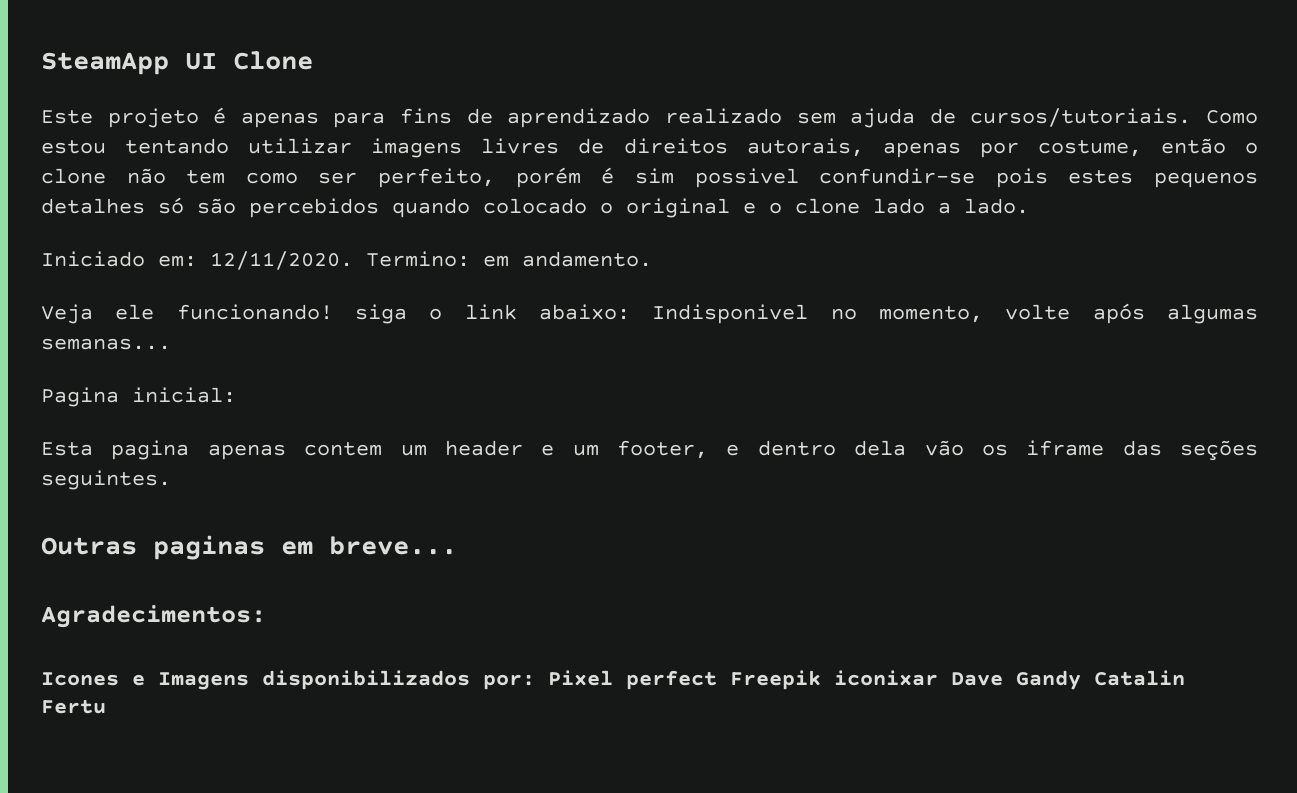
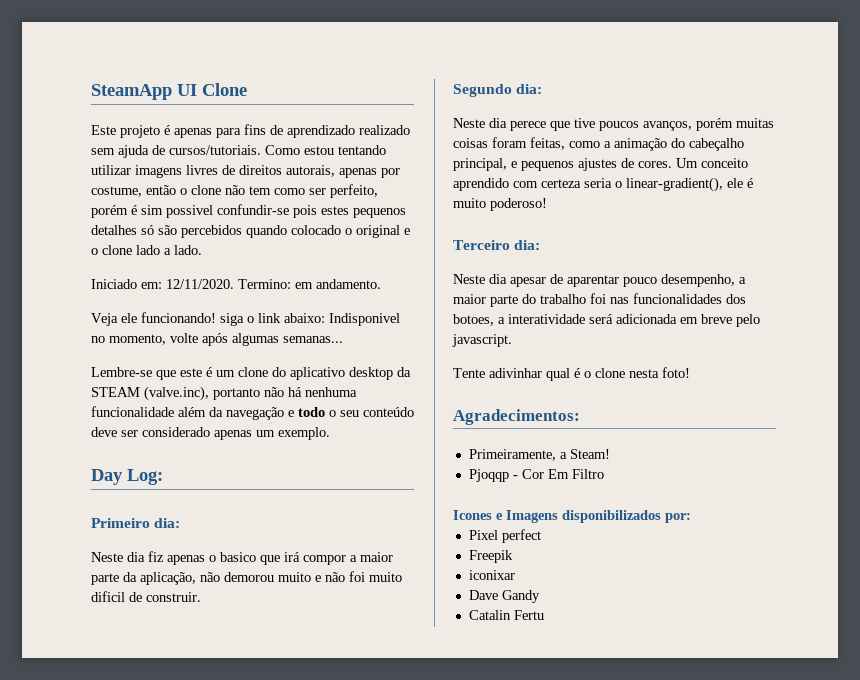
[41,387,236,407] [41,440,1258,461] [41,470,171,490] [41,535,457,560] [41,605,266,628] Pagina inicial: // Esta pagina apenas contem um header e um footer, e dentro dela vão os iframe das seções seguintes. // Outras paginas em breve... // Agradecimentos: -> [91,367,411,380] [91,386,357,401] [91,406,414,420] [91,427,330,440] [91,469,163,485] [91,518,181,528] [91,551,393,565] [91,571,402,585] [91,591,201,602] [453,84,543,97] [453,118,774,131] [453,137,744,151] [453,158,748,171] [453,177,753,192] [453,198,547,211] [453,240,541,250] [453,274,746,287] [453,293,746,307] [453,314,760,327] [452,334,512,347] [453,367,690,381] [453,409,580,425] [468,449,610,461] [468,469,604,482] Lembre-se que este é um clone do aplicativo desktop da STEAM (valve.inc), portanto não há nenhuma funcionalidade além da navegação e todo o seu conteúdo deve ser considerado apenas um exemplo. // Day Log: // Primeiro dia: // Neste dia fiz apenas o basico que irá compor a maior parte da aplicação, não demorou muito e não foi muito dificil de construir. // Segundo dia: // Neste dia perece que tive poucos avanços, porém muitas coisas foram feitas, como a animação do cabeçalho principal, e pequenos ajustes de cores. Um conceito aprendido com certeza seria o linear-gradient(), ele é muito poderoso! // Terceiro dia: // Neste dia apesar de aparentar pouco desempenho, a maior parte do trabalho foi nas funcionalidades dos botoes, a interatividade será adicionada em breve pelo javascript. // Tente adivinhar qual é o clone nesta foto! // Agradecimentos: // Primeiramente, a Steam! // Pjoqqp - Cor Em Filtro
(535, 682) none -> (691, 518) //
(717, 680) none -> (541, 536) //
(821, 680) none -> (513, 556) //
(938, 678) none -> (515, 575) //
(1081, 680) none -> (540, 596) //

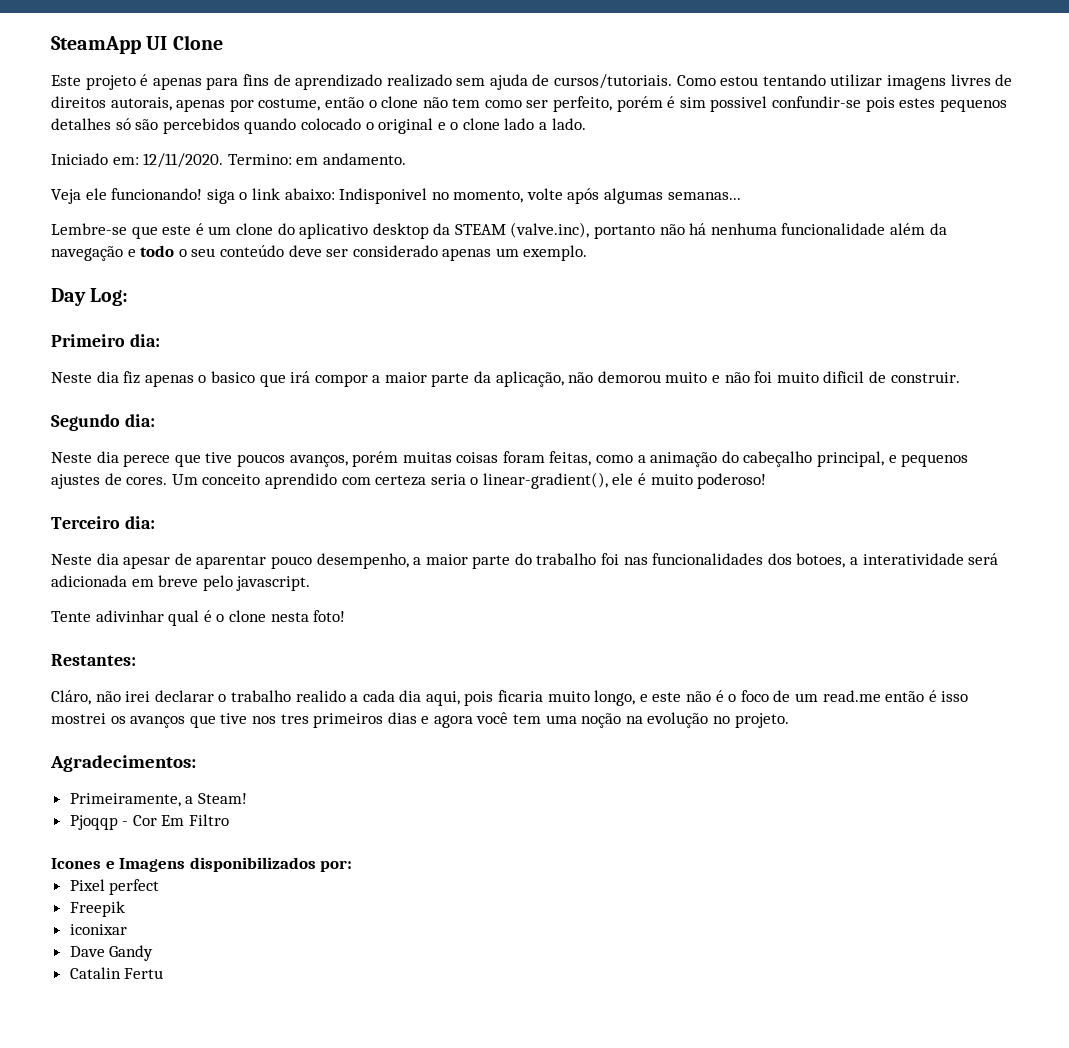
(690, 372) none -> [51,654,136,666] [51,690,969,706] [51,712,789,728] // Restantes: // Cláro, não irei declarar o trabalho realido a cada dia aqui, pois ficaria muito longo, e este não é o foco de um read.me então é isso mostrei os avanços que tive nos tres primeiros dias e agora você tem uma noção na evolução no projeto.

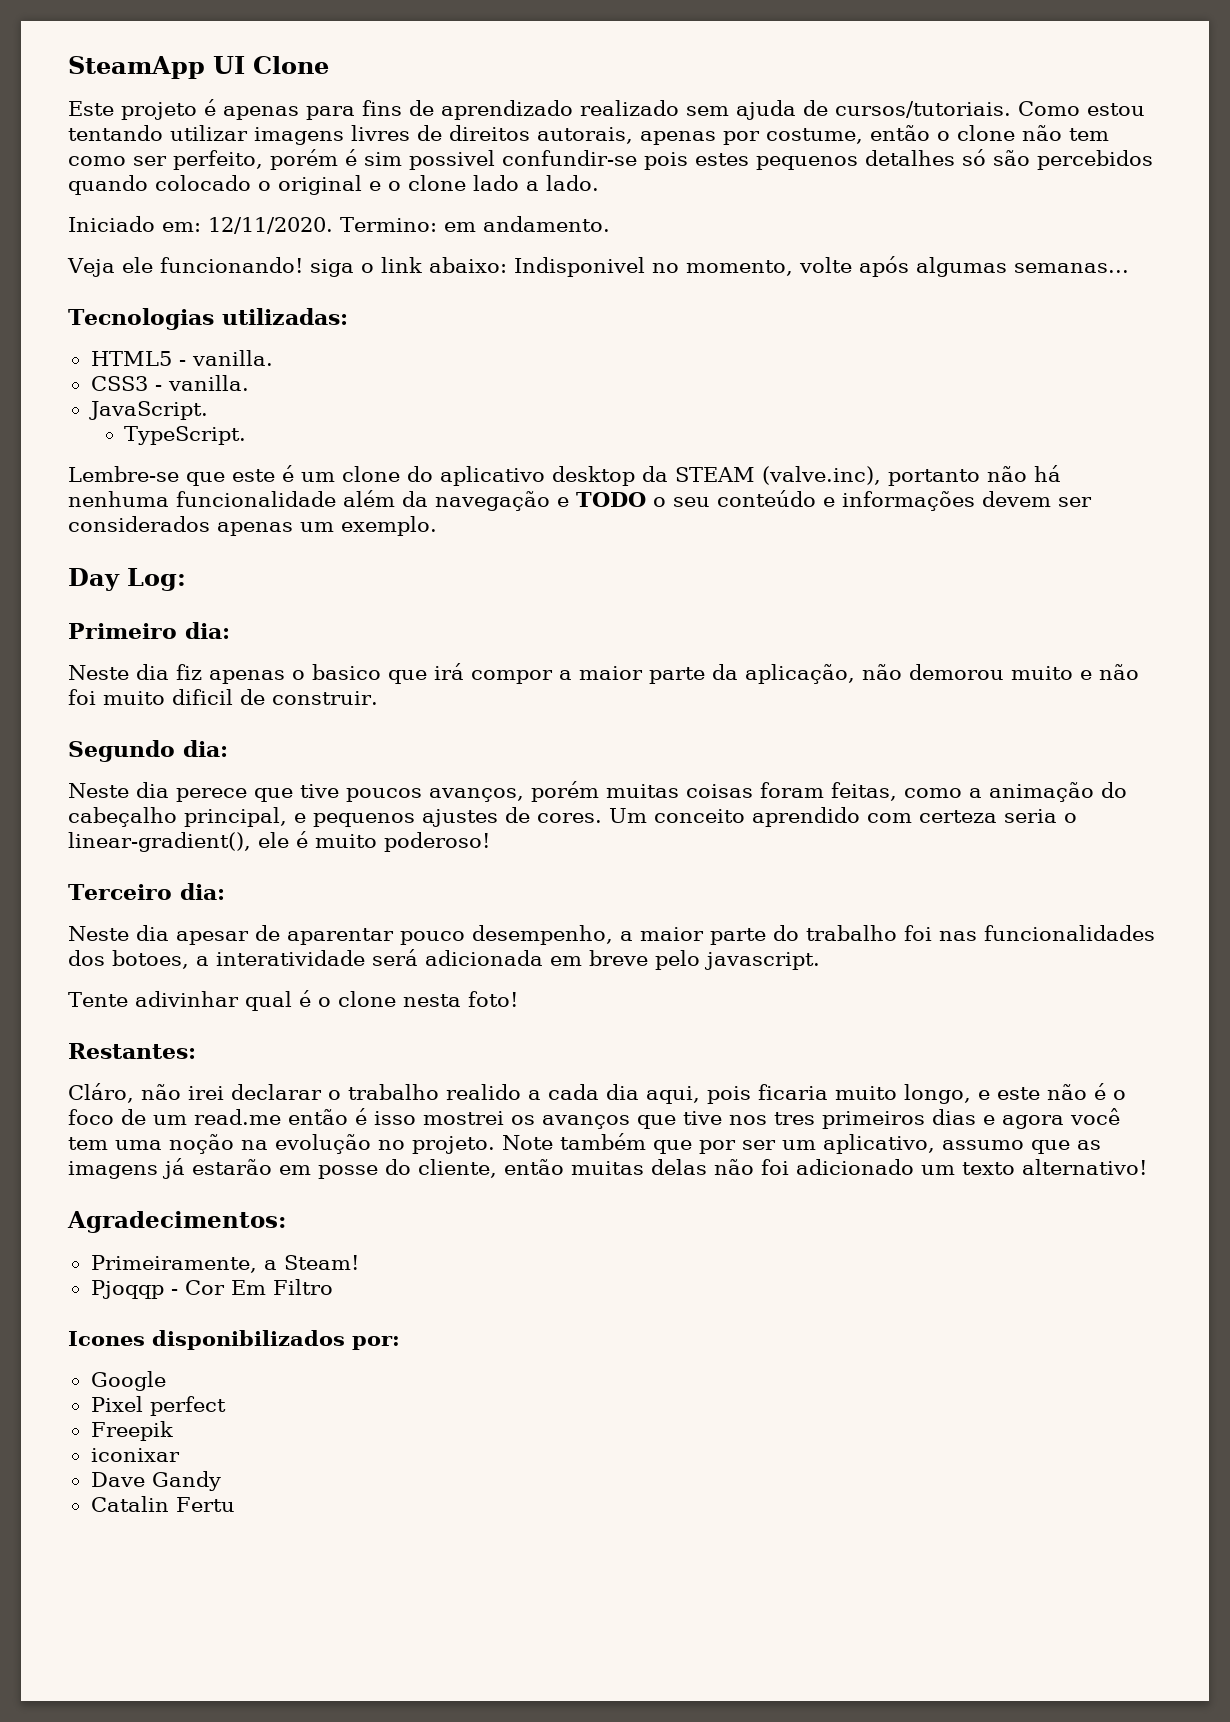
(741, 196) none -> [68,308,348,330] [90,350,273,366] [90,375,249,391] [88,401,208,420] [124,426,247,445] // Tecnologias utilizadas: // HTML5 - vanilla. // CSS3 - vanilla. // JavaScript. // TypeScript.
[140,245,175,257] todo -> [576,492,646,507] TODO
[288,245,438,257] deve ser considerado -> [823,491,1092,511] [68,516,210,532] e informações devem ser considerados
(789, 720) none -> [502,1133,1101,1154] [68,1158,1147,1179] Note também que por ser um aplicativo, assumo que as imagens já estarão em posse do cliente, então muitas delas não foi adicionado um texto alternativo!
[105,858,186,872] e Imagens -> (145, 1338) none
(353, 866) none -> [90,1371,166,1391] // Google

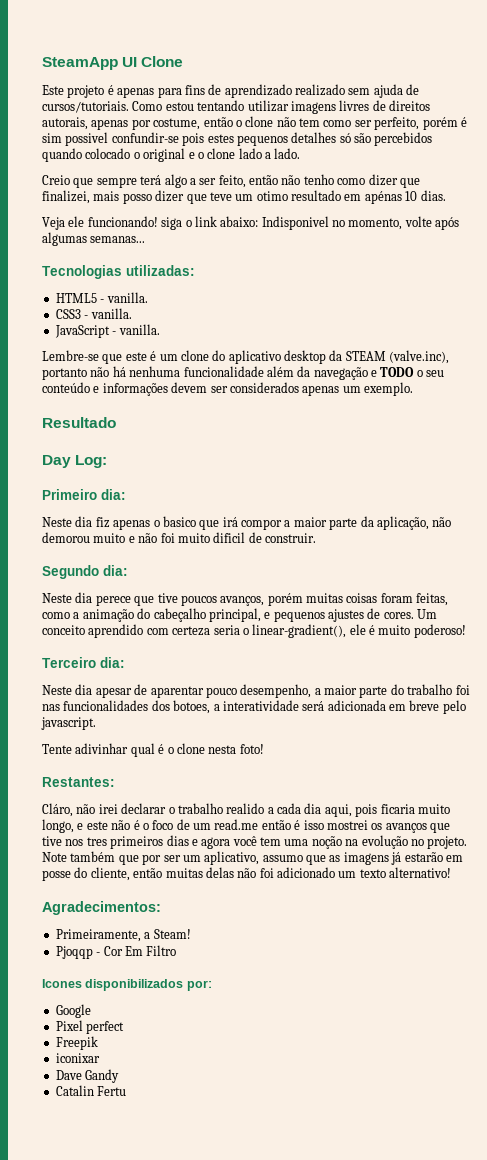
[68,216,610,234] Iniciado em: 12/11/2020. Termino: em andamento. -> [42,174,420,188] [42,190,446,204] Creio que sempre terá algo a ser feito, então não tenho como dizer que finalizei, mais posso dizer que teve um otimo resultado em apénas 10 dias.
[88,401,208,420] [124,426,247,445] JavaScript. // TypeScript. -> [54,324,160,338] JavaScript - vanilla.
(437, 526) none -> [42,417,116,428] // Resultado

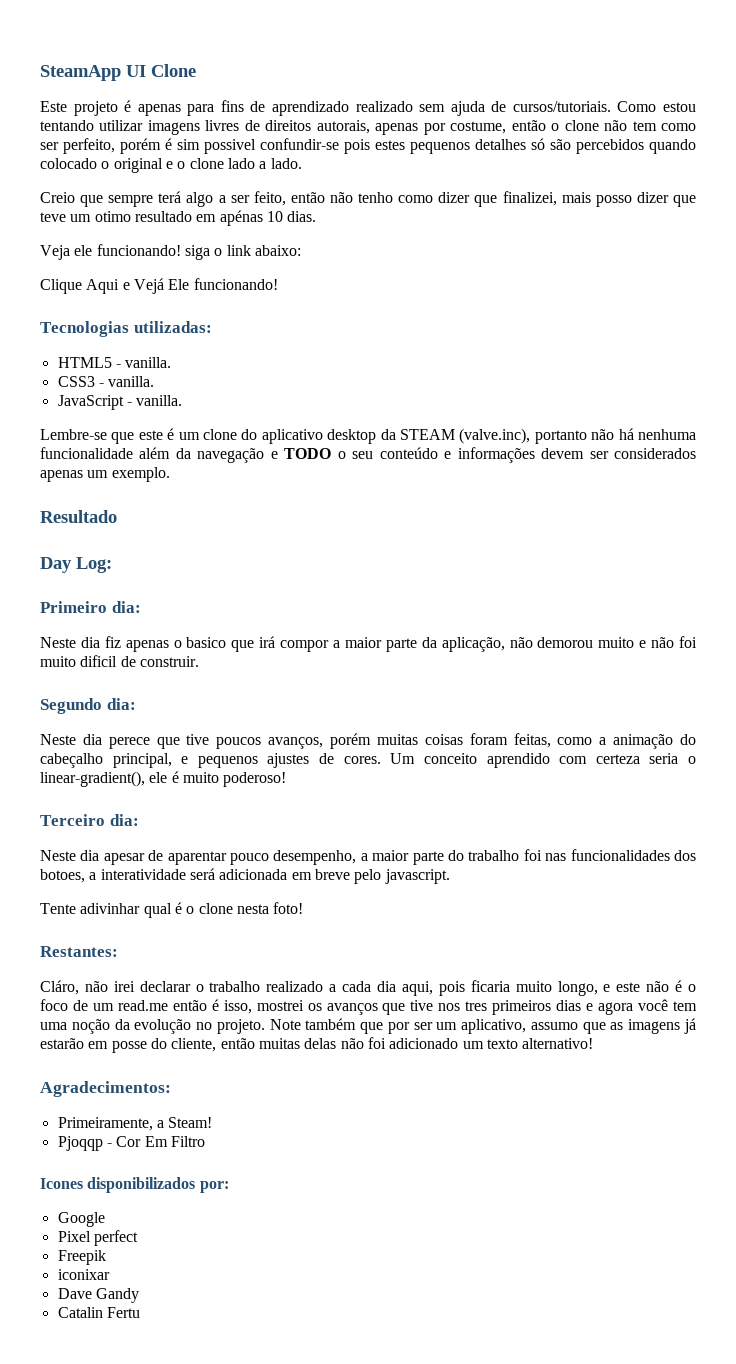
[261,216,460,230] [42,232,146,246] Indisponivel no momento, volte após algumas semanas... -> [40,278,278,294] // Clique Aqui e Vejá Ele funcionando!
[226,803,265,814] realido -> [266,981,324,992] realizado
[303,820,324,830] isso -> [223,1000,252,1014] isso,
[345,839,359,846] na -> [114,1019,130,1030] da

